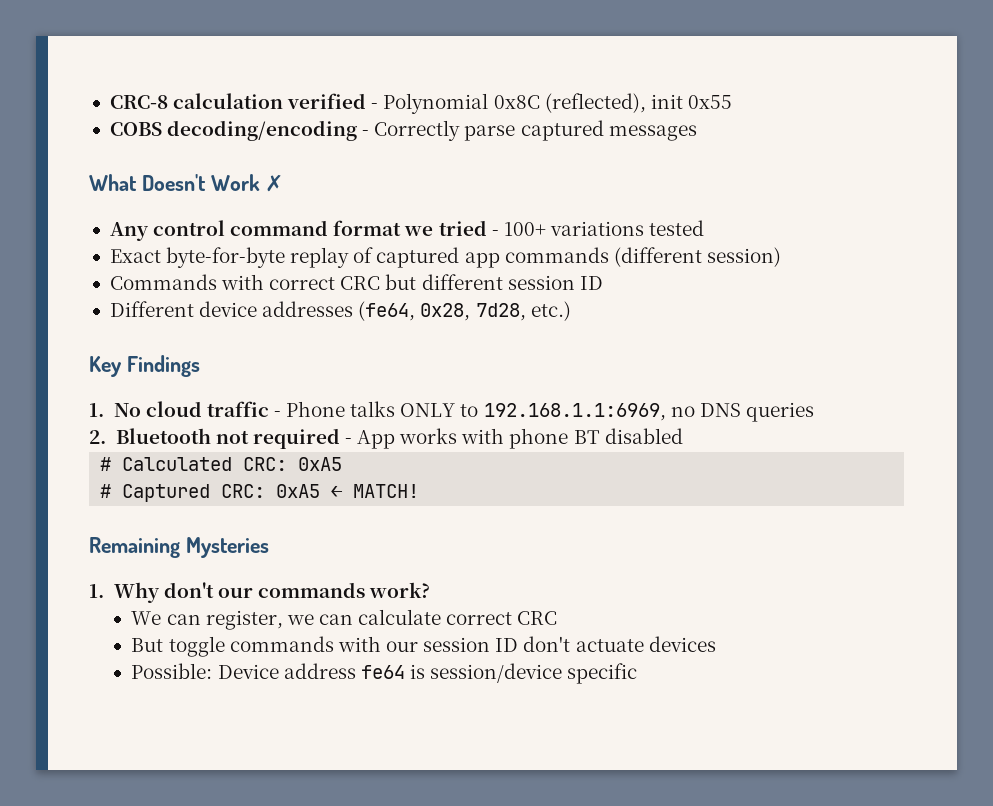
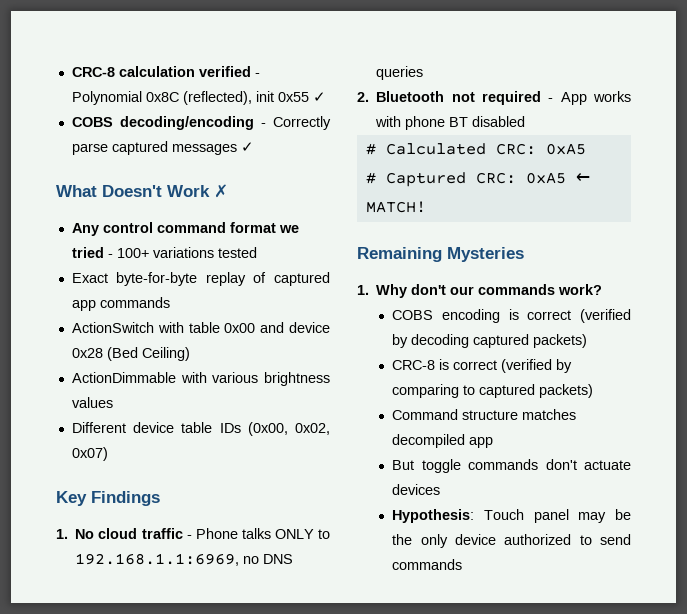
(732, 102) none -> [312,92,326,102] ✓
(697, 133) none -> [240,142,254,152] ✓
[613,247,781,267] [109,274,603,290] [109,301,571,321] (different session) // Commands with correct CRC but different session ID // Different device addresses (fe64, 0x28, 7d28, etc.) -> [71,322,330,333] [71,347,190,361] [71,372,330,386] [71,397,113,408] [71,422,330,436] [71,447,108,461] // ActionSwitch with table 0x00 and device 0x28 (Bed Ceiling) // ActionDimmable with various brightness values // Different device table IDs (0x00, 0x02, 0x07)
[131,609,558,630] We can register, we can calculate correct CRC -> [392,309,631,323] [392,334,588,348] [392,359,573,373] [392,384,594,398] [392,409,577,420] [392,434,494,448] COBS encoding is correct (verified by decoding captured packets) // CRC-8 is correct (verified by comparing to captured packets) // Command structure matches decompiled app
[337,636,519,652] with our session ID -> (539, 464) none
[131,663,638,684] Possible: Device address fe64 is session/device specific -> [392,509,631,523] [392,534,631,548] [392,559,463,570] Hypothesis: Touch panel may be the only device authorized to send commands

